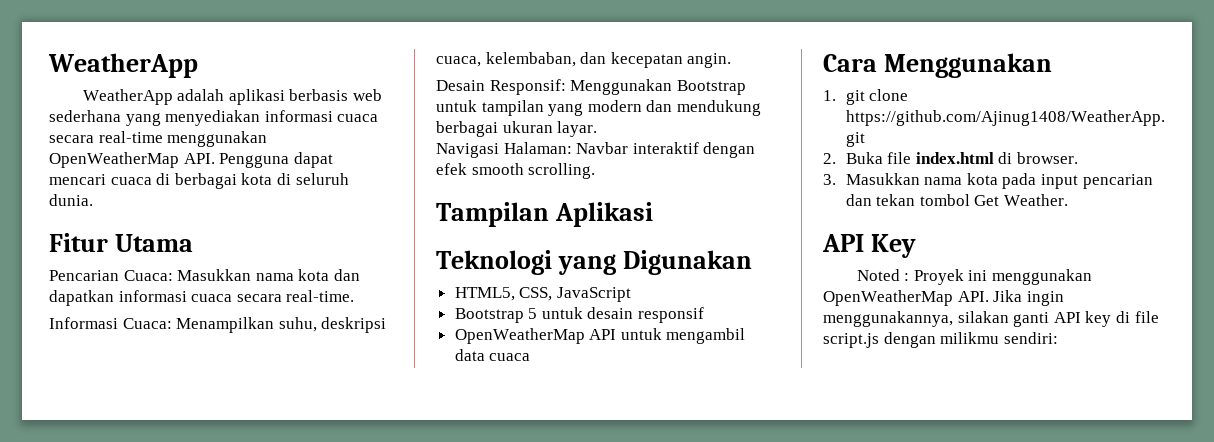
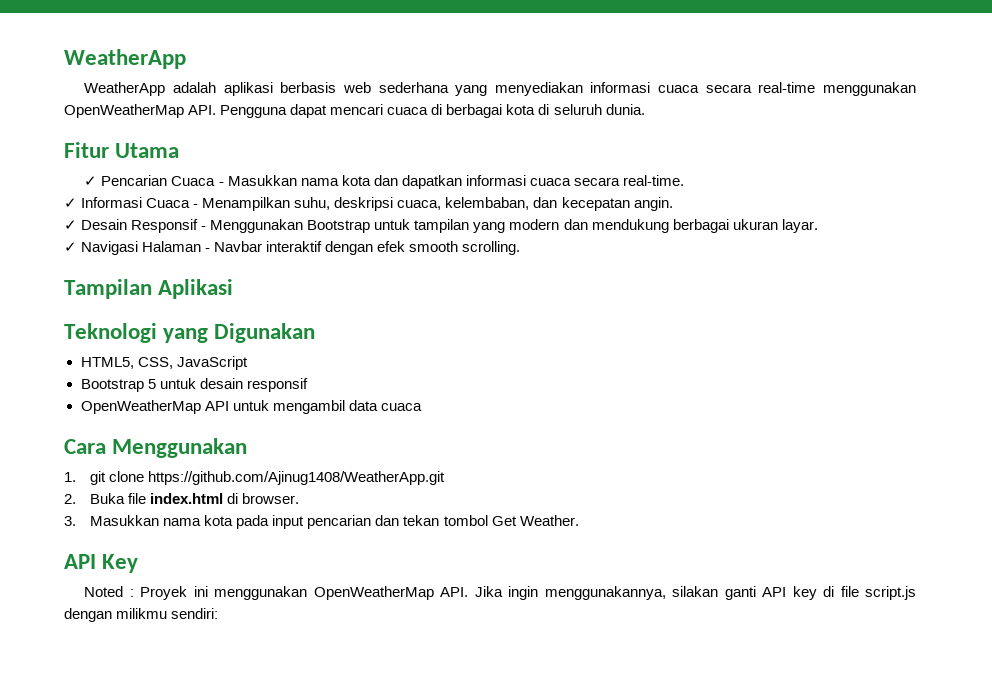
[49,270,173,281] Pencarian Cuaca: -> [84,175,224,186] ✓ Pencarian Cuaca -
[49,317,172,329] Informasi Cuaca: -> [64,197,199,208] ✓ Informasi Cuaca -
[436,79,566,95] Desain Responsif: -> [64,219,207,233] ✓ Desain Responsif -
[436,142,572,158] Navigasi Halaman: -> [64,241,211,255] ✓ Navigasi Halaman -

